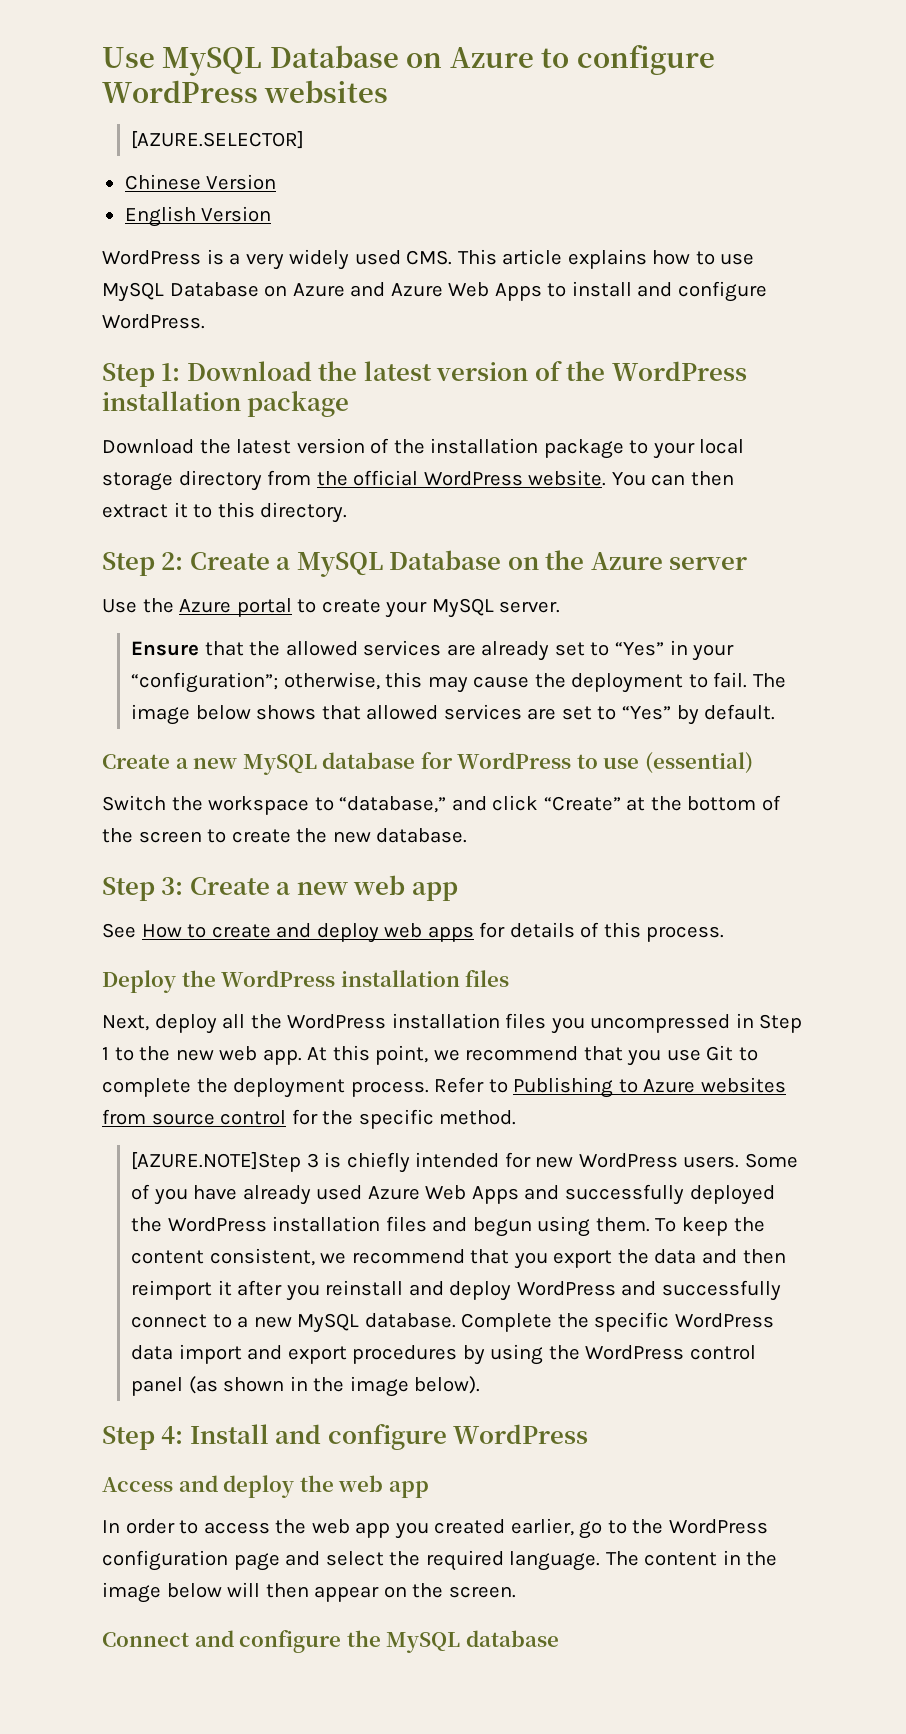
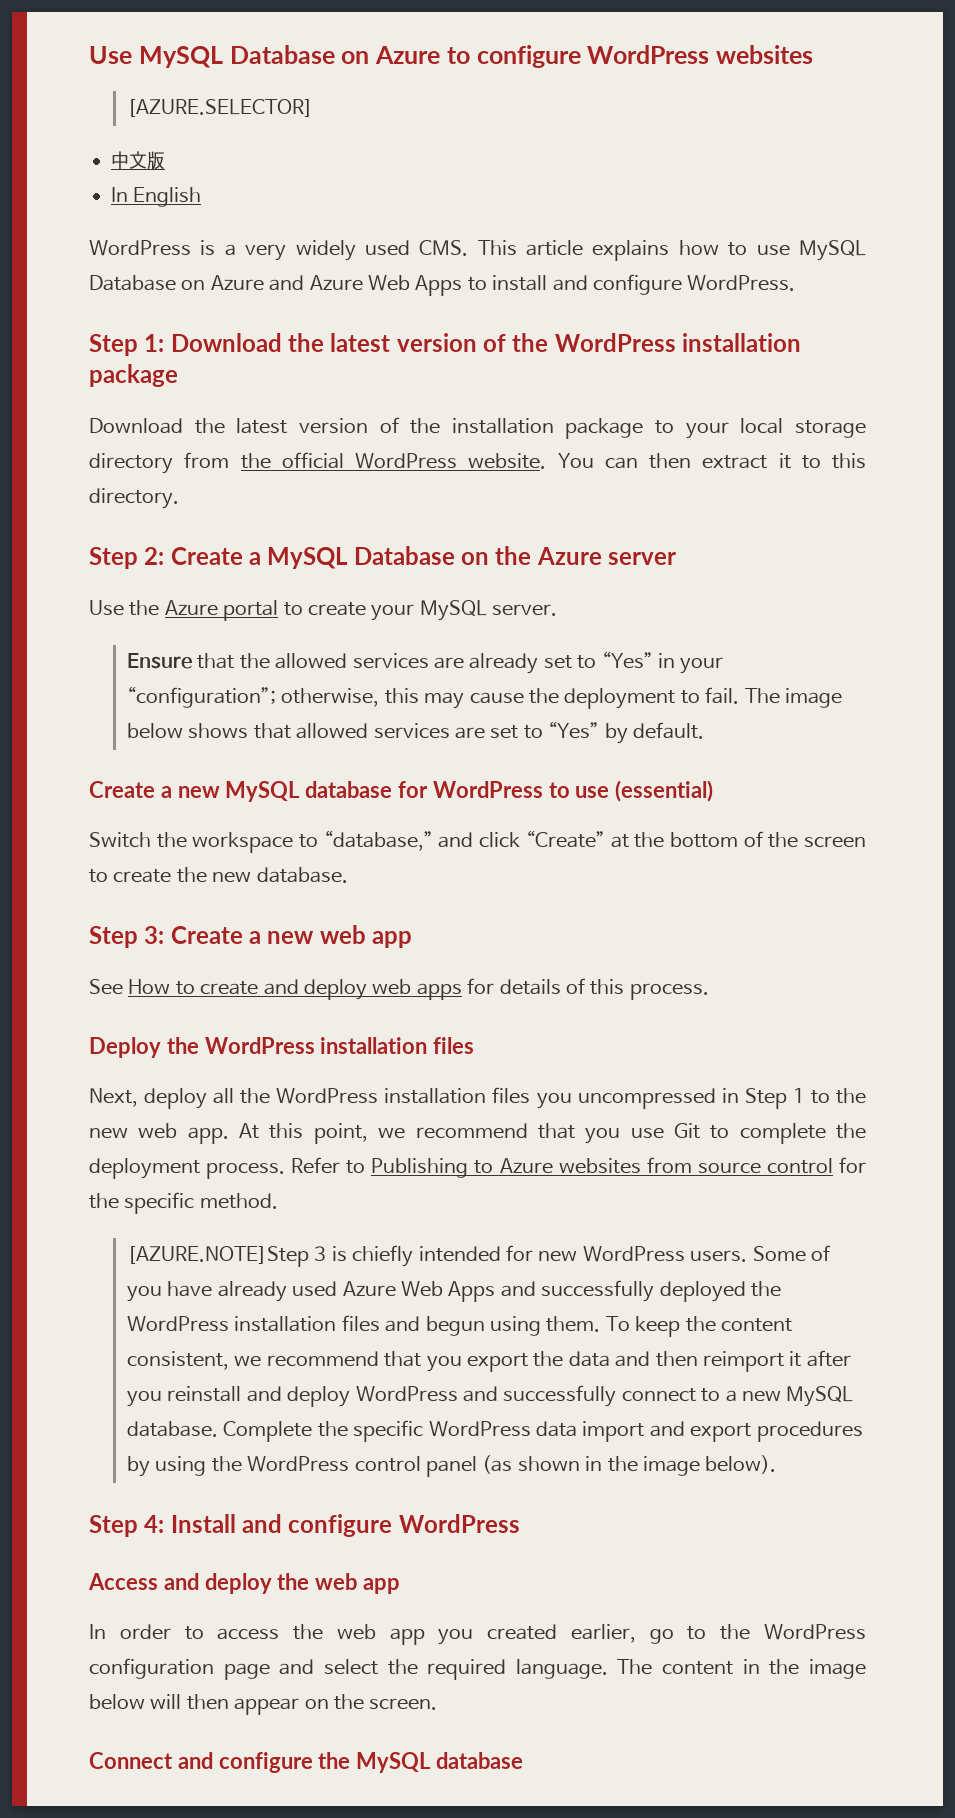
[124,174,277,190] Chinese Version // -> [111,151,165,170] [111,187,128,202] 中文版 // In
[201,206,272,222] Version -> (202, 197) none

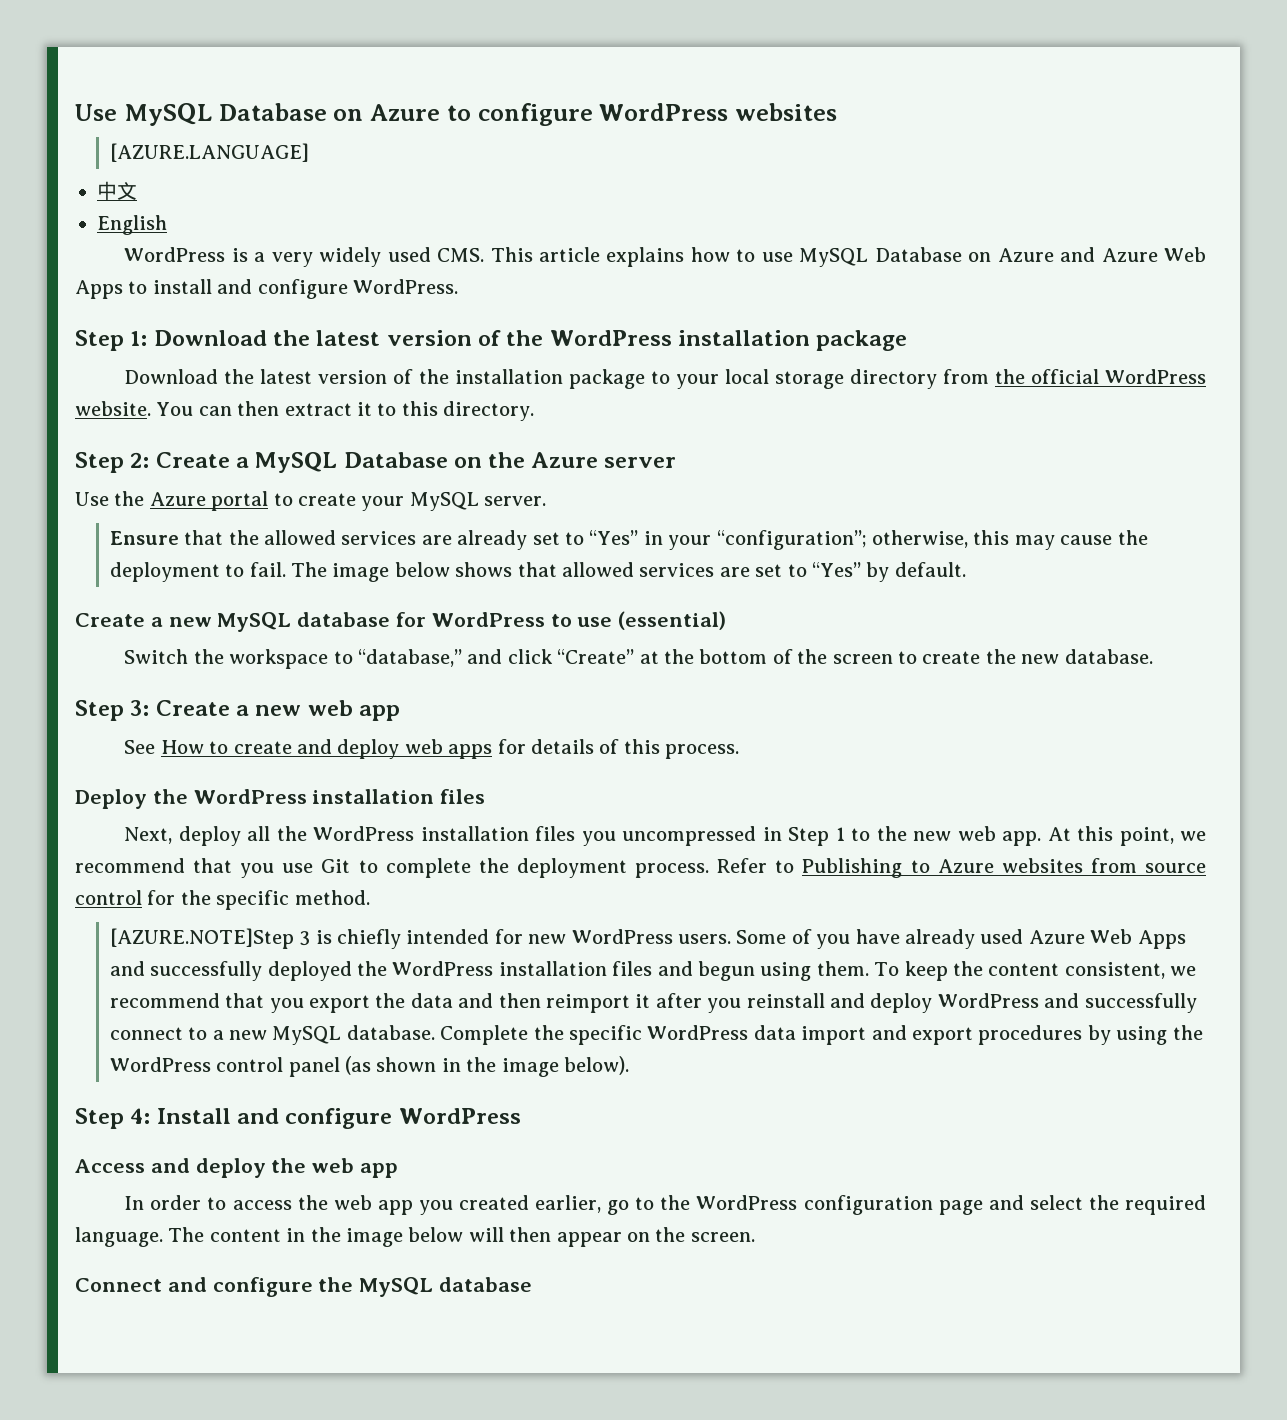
[127,99,314,117] [AZURE.SELECTOR] -> [109,143,309,162] [AZURE.LANGUAGE]
[147,151,165,170] [111,187,128,202] 版 // In -> (137, 190) //

